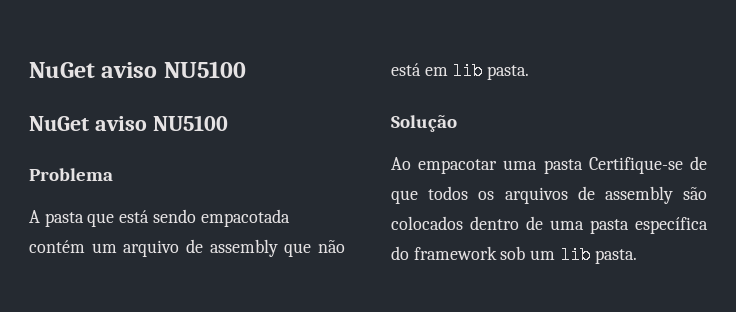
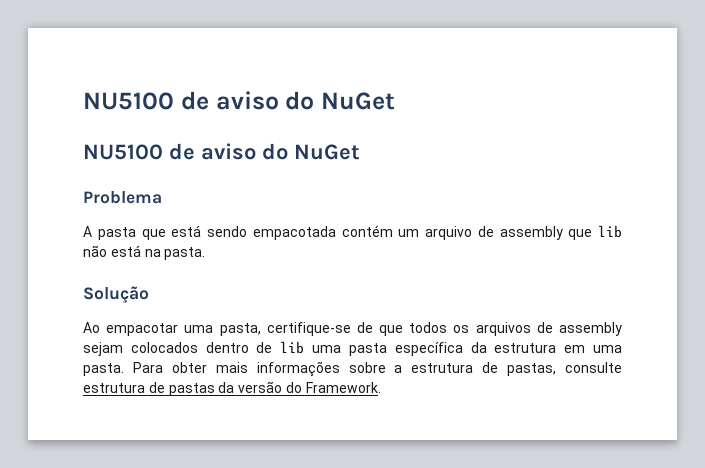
[29,61,246,78] [29,115,228,131] NuGet aviso NU5100 // NuGet aviso NU5100 -> [83,91,395,110] [83,143,360,160] NU5100 de aviso do NuGet // NU5100 de aviso do NuGet
(312, 250) none -> [598,225,622,238] lib
[424,62,483,80] em lib -> [144,249,161,257] na
[543,157,683,174] pasta Certifique-se -> [219,322,351,336] pasta, certifique-se
[683,187,707,200] são -> [83,342,123,356] sejam
(543, 223) none -> [280,341,305,354] lib
[391,246,637,264] do framework sob um lib pasta. -> [470,342,622,353] [83,361,622,377] [83,381,381,396] da estrutura em uma pasta. Para obter mais informações sobre a estrutura de pastas, consulte estrutura de pastas da versão do Framework.

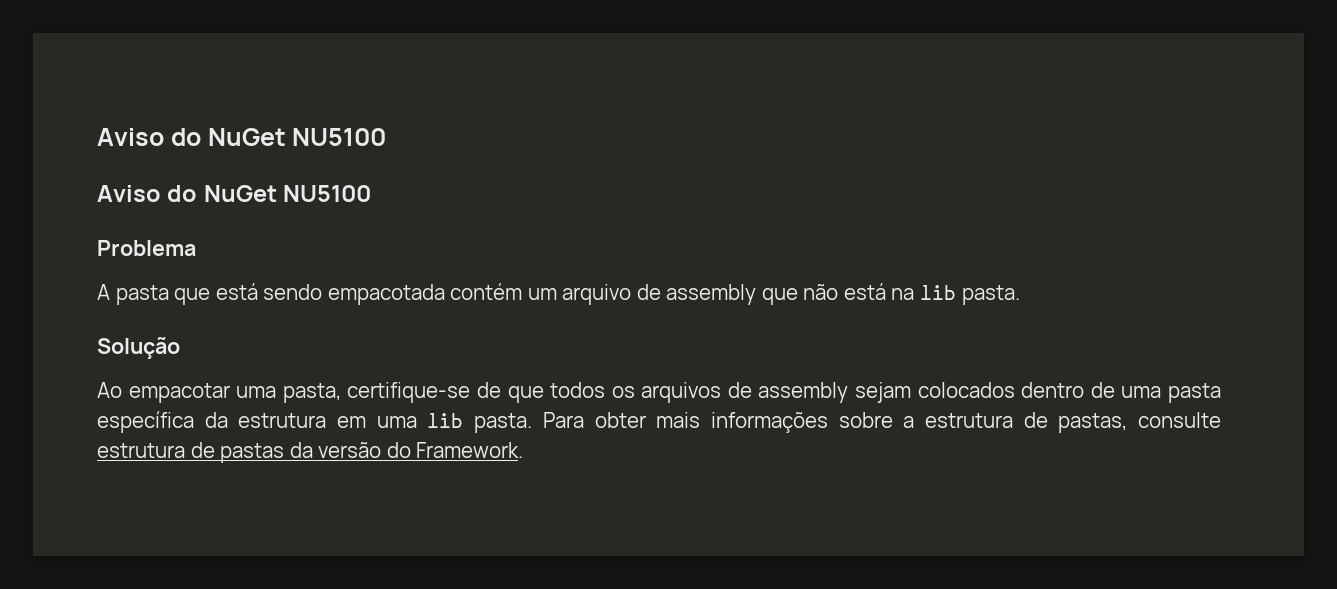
[83,91,395,110] [83,143,360,160] NU5100 de aviso do NuGet // NU5100 de aviso do NuGet -> [97,128,387,146] [97,185,372,202] Aviso do NuGet NU5100 // Aviso do NuGet NU5100
[598,225,622,238] lib -> (798, 296) none
(161, 253) none -> [920,285,957,300] lib
[280,341,305,354] lib -> (1115, 390) none
(622, 349) none -> [427,413,464,428] lib

